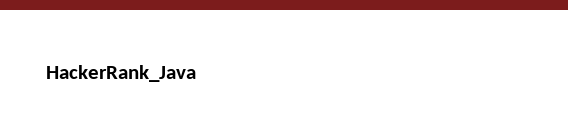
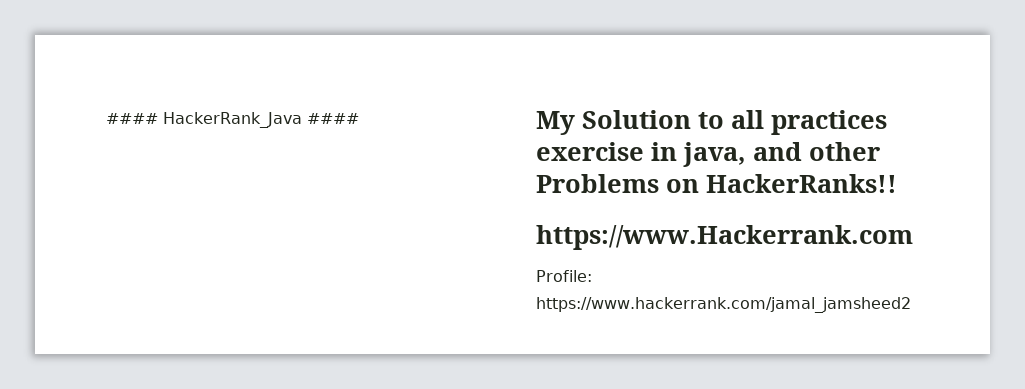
[46,65,196,82] HackerRank_Java -> [106,112,359,128] [536,110,887,135] [536,142,880,167] [536,174,897,193] [536,225,913,250] [536,270,592,282] [536,297,911,313] #### HackerRank_Java #### // My Solution to all practices exercise in java, and other Problems on HackerRanks!! // https://www.Hackerrank.com // Profile: https://www.hackerrank.com/jamal_jamsheed2

